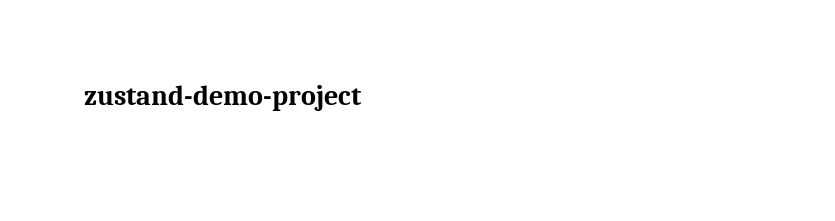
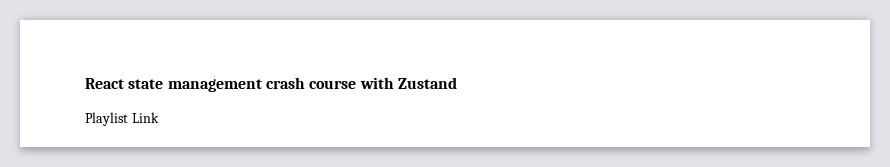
[84,85,362,111] zustand-demo-project -> [85,77,457,92] [85,112,159,126] React state management crash course with Zustand // Playlist Link

